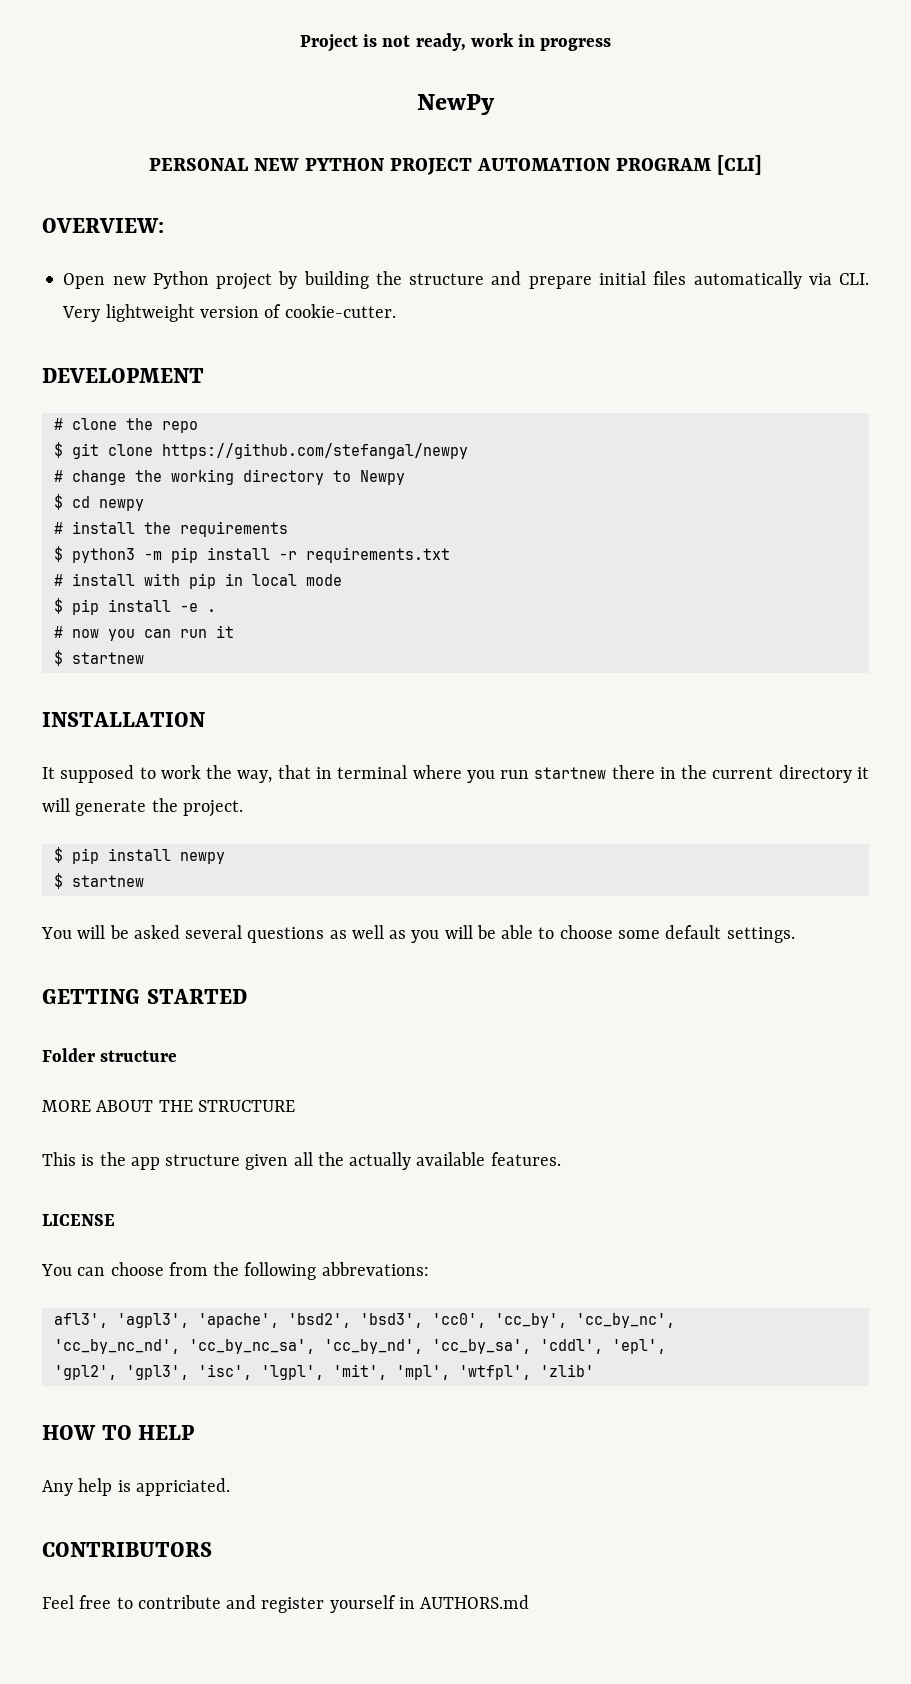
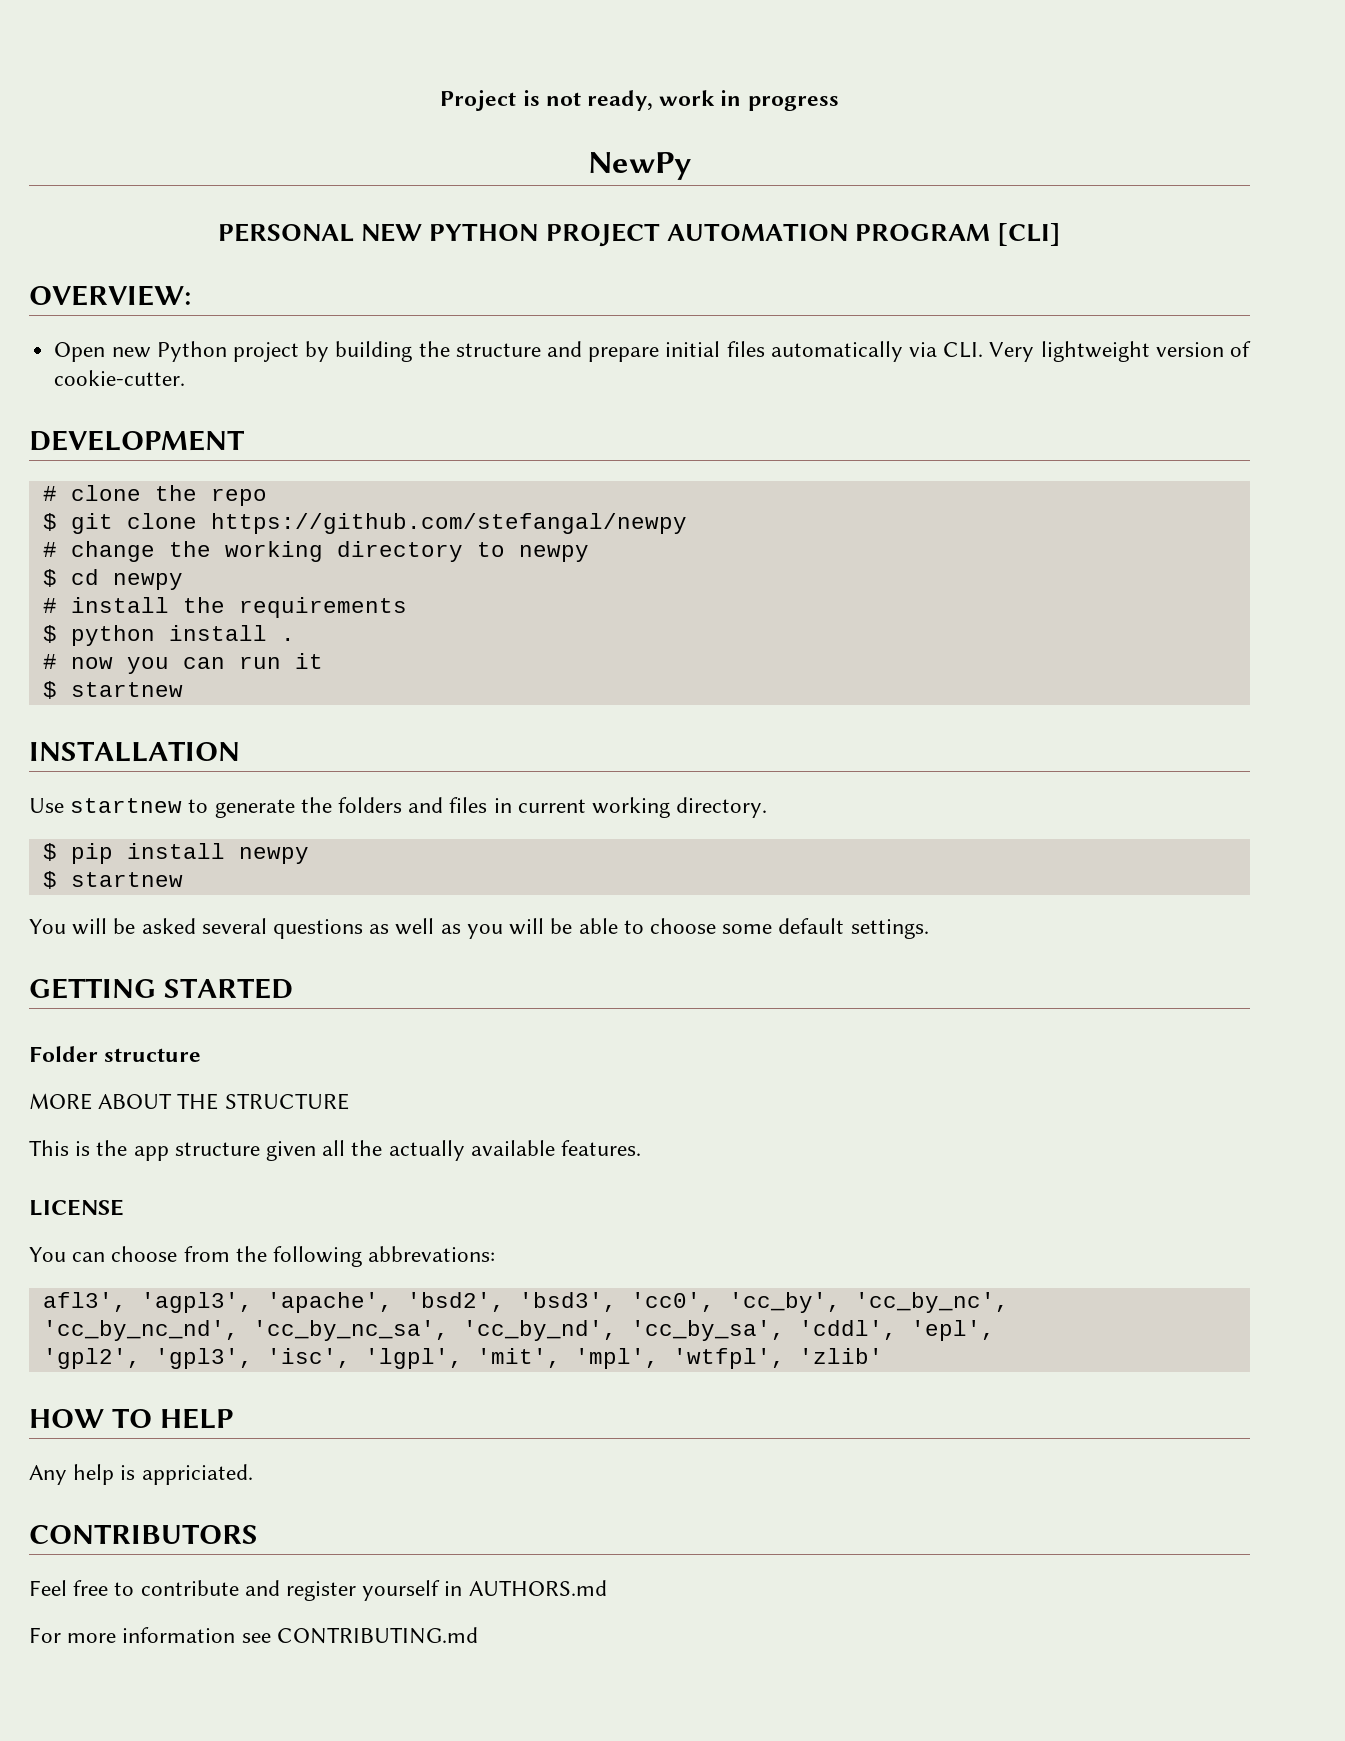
[359,470,405,485] Newpy -> [518,545,589,562] newpy
[71,547,450,563] [53,573,342,589] [53,598,198,615] python3 -m pip install -r requirements.txt // # install with pip in local mode // $ pip install -e -> [70,625,267,646] python install
[42,765,870,783] [42,798,243,817] It supposed to work the way, that in terminal where you run startnew there in the current directory it will generate the project. -> [29,797,768,818] Use startnew to generate the folders and files in current working directory.
(530, 1602) none -> [29,1627,478,1644] // For more information see CONTRIBUTING.md

